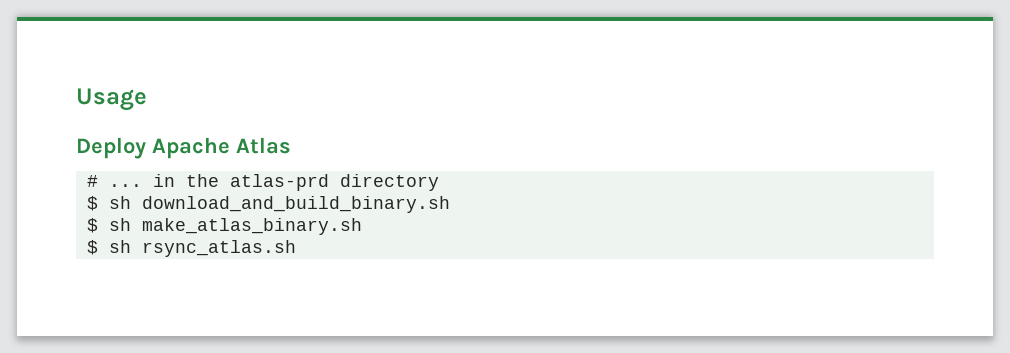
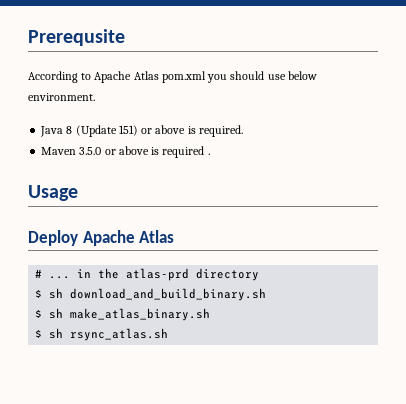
(76, 99) none -> [28,29,125,46] [28,71,317,83] [28,93,95,101] [40,125,243,137] [41,146,210,158] Prerequsite // According to Apache Atlas pom.xml you should use below environment. // Java 8 (Update 151) or above is required. // Maven 3.5.0 or above is required . //

